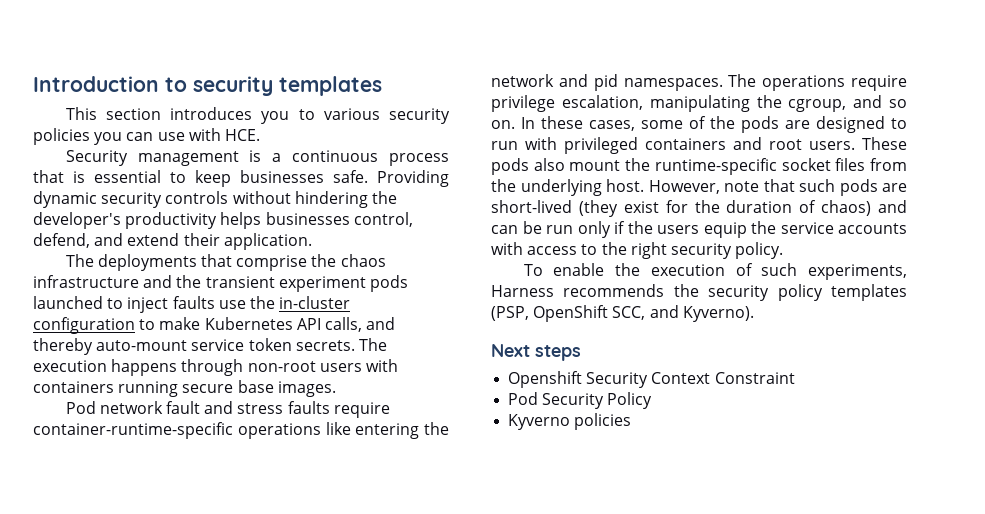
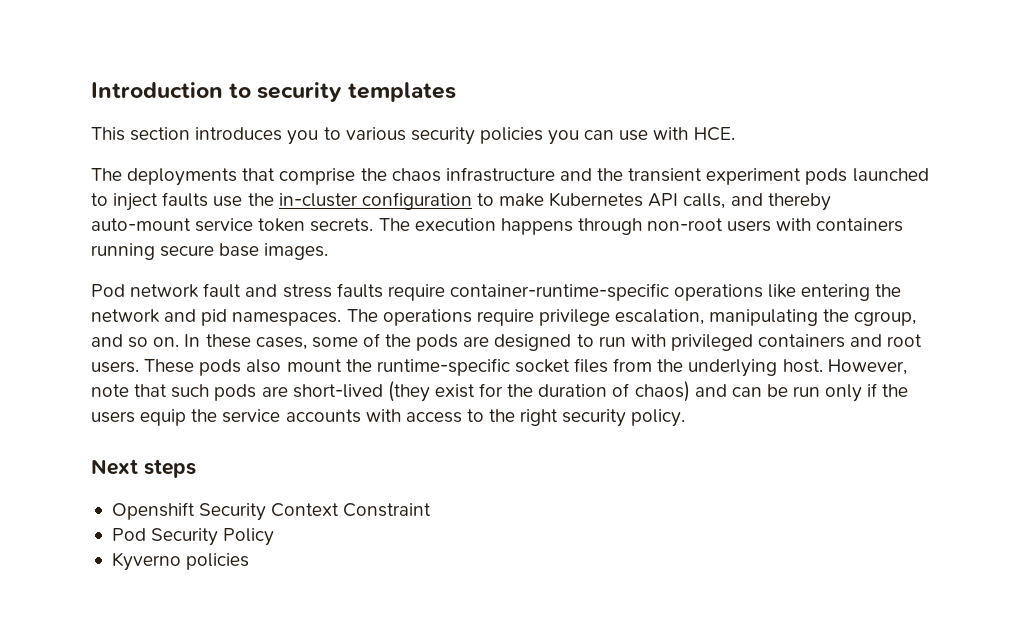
[65,150,449,166] [33,170,449,187] [33,191,397,208] [33,212,413,229] [33,233,312,250] // Security management is a continuous process that is essential to keep businesses safe. Providing dynamic security controls without hindering the developer's productivity helps businesses control, defend, and extend their application. -> (735, 134) none
[523,263,907,280] [491,284,907,301] [491,305,754,322] // To enable the execution of such experiments, Harness recommends the security policy templates (PSP, OpenShift SCC, and Kyverno). -> (686, 418) none

